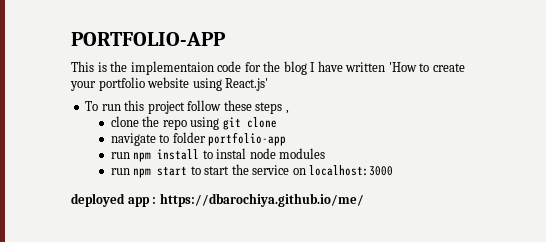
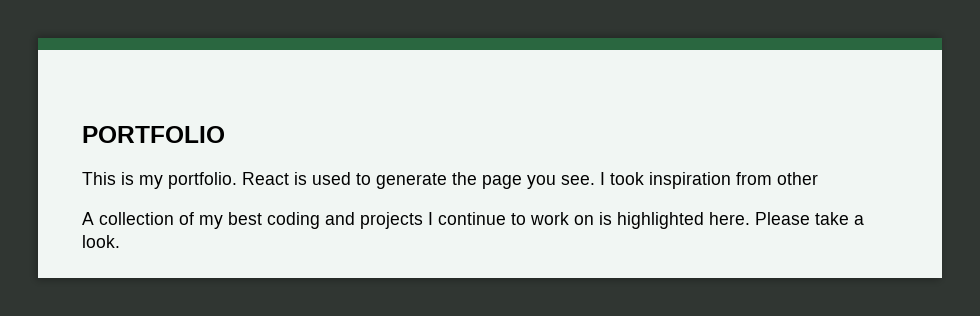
[71,32,226,46] PORTFOLIO-APP -> [82,126,225,143] PORTFOLIO
[110,61,465,75] [70,77,269,91] [85,100,289,114] [110,116,277,130] [110,132,287,146] [110,148,326,162] [110,164,394,178] [71,193,364,207] the implementaion code for the blog I have written 'How to create your portfolio website using React.js' // To run this project follow these steps , // clone the repo using git clone // navigate to folder portfolio-app // run npm install to instal node modules // run npm start to start the service on localhost:3000 // deployed app : https://dbarochiya.github.io/me/ -> [139,172,818,189] [82,212,864,229] [82,235,120,248] my portfolio. React is used to generate the page you see. I took inspiration from other // A collection of my best coding and projects I continue to work on is highlighted here. Please take a look.

